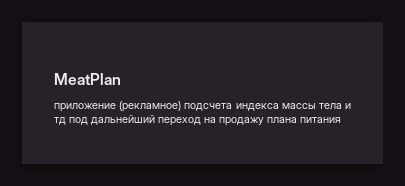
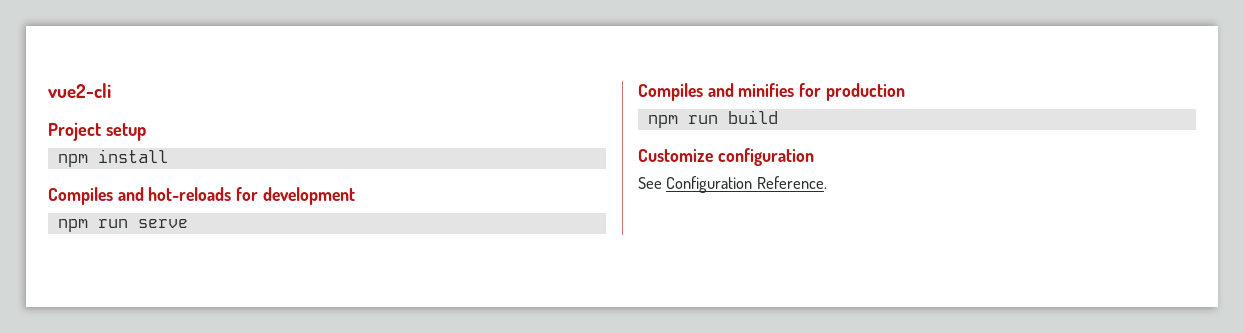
[54,73,121,85] [54,101,351,112] [54,115,341,126] MeatPlan // приложение (рекламное) подсчета индекса массы тела и тд под дальнейший переход на продажу плана питания -> [48,83,111,98] [48,122,146,141] [57,149,168,167] [48,187,355,205] [57,219,188,232] [638,83,905,101] [647,110,778,128] [638,148,814,166] [638,176,827,193] vue2-cli // Project setup // npm install // Compiles and hot-reloads for development // npm run serve // Compiles and minifies for production // npm run build // Customize configuration // See Configuration Reference.

